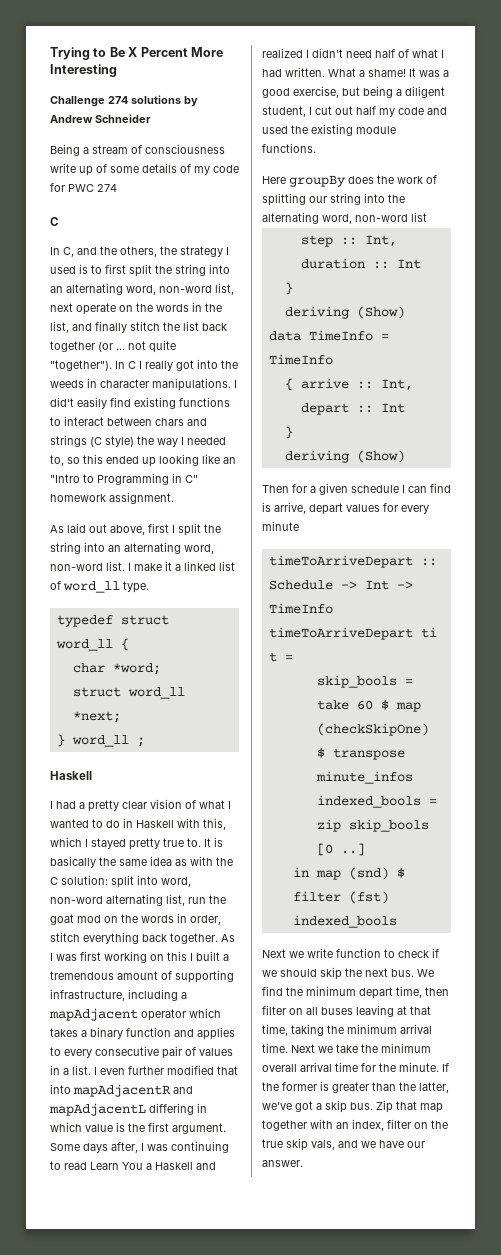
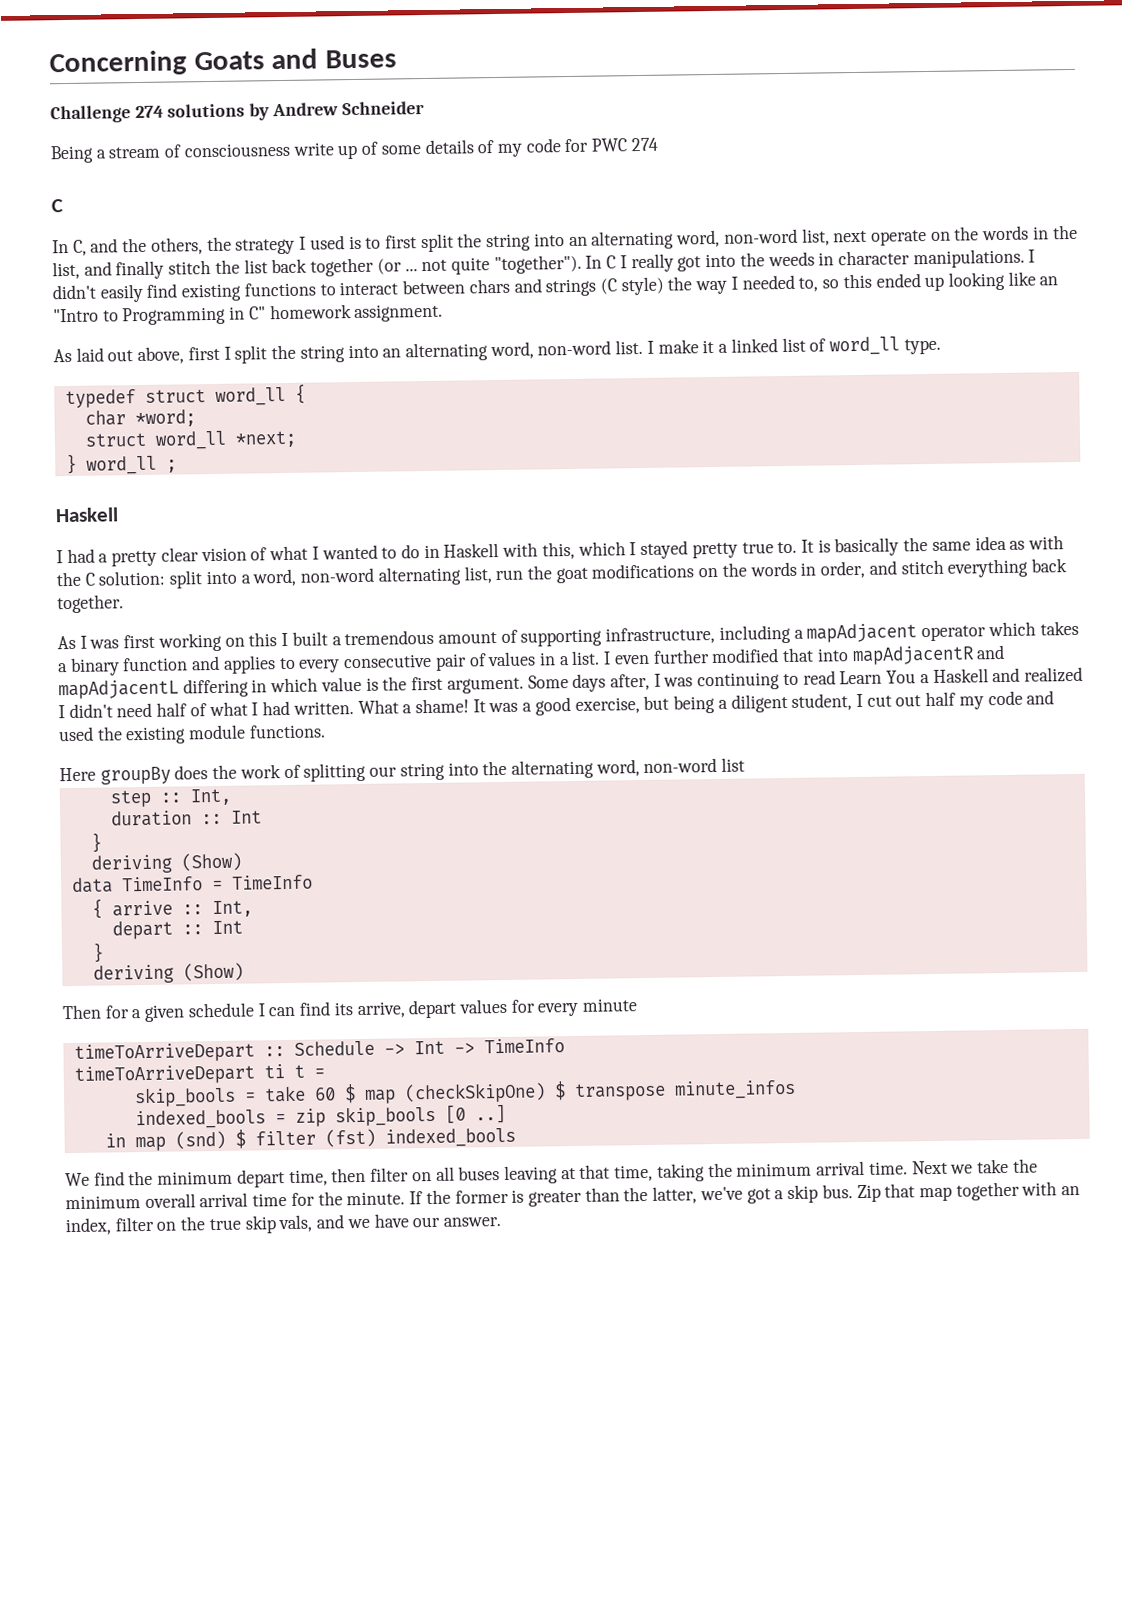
[50,47,223,60] [50,64,117,77] Trying to Be X Percent More Interesting -> [49,48,398,77] Concerning Goats and Buses
[50,397,74,407] did't -> [52,284,96,300] didn't
(158, 880) none -> [240,574,251,584] a
[77,915,101,923] mod -> [591,563,695,579] modifications
(221, 920) none -> [868,560,897,575] and
(218, 938) none -> (124, 604) //
[262,502,271,512] is -> [333,1002,353,1016] its
[262,948,439,958] [262,967,414,980] Next we write function to check if we should skip the next bus. -> (516, 1137) none

